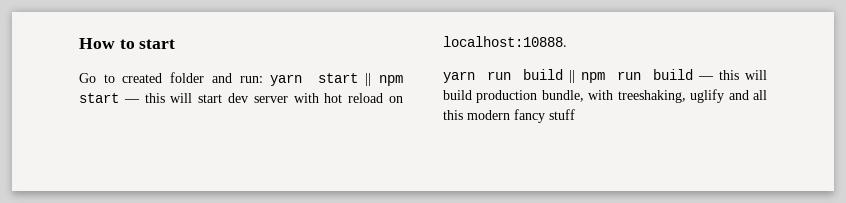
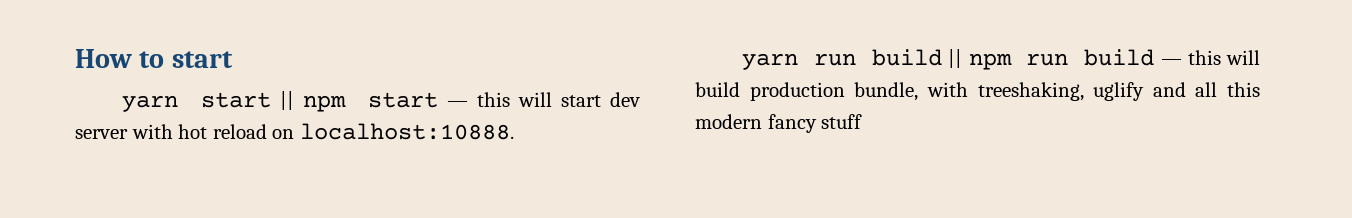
[79,72,263,83] Go to created folder and run: -> (233, 59) none

